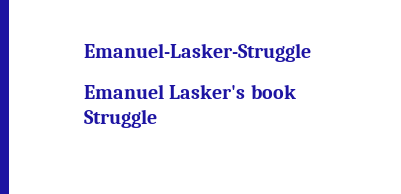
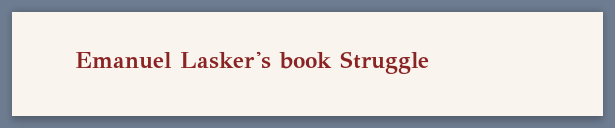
[84,43,311,62] Emanuel-Lasker-Struggle // -> (75, 60) none

